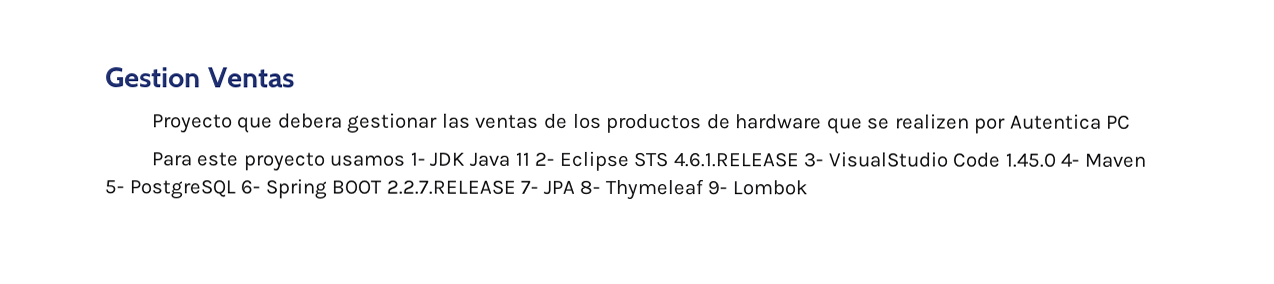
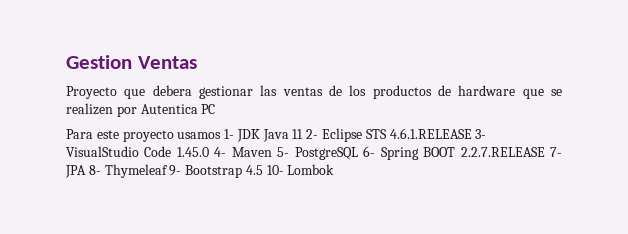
(728, 188) none -> [185,165,284,178] Bootstrap 4.5 10-

